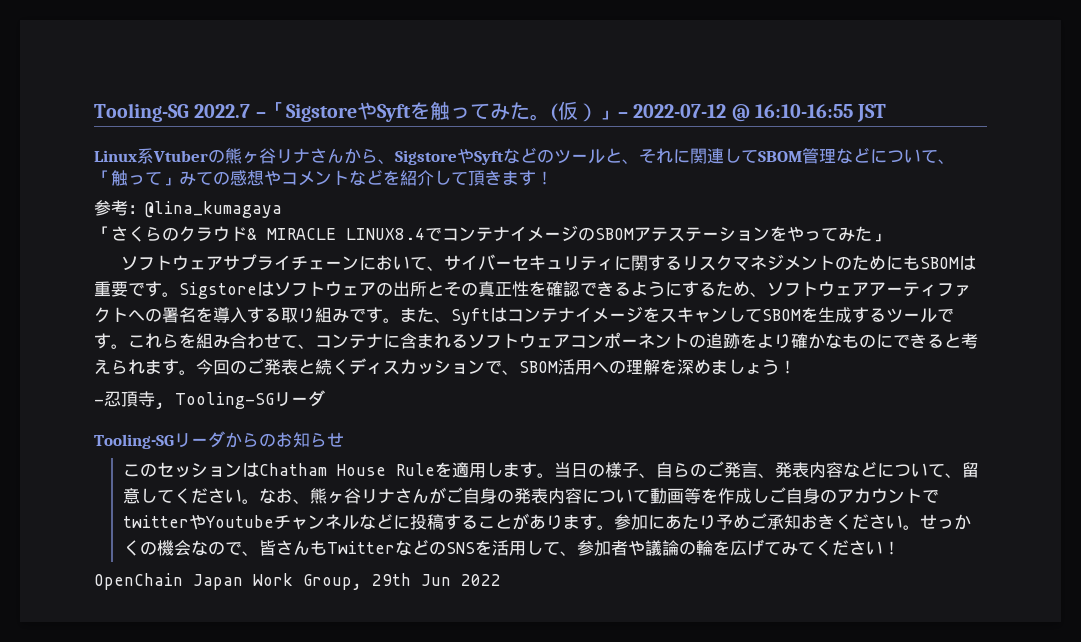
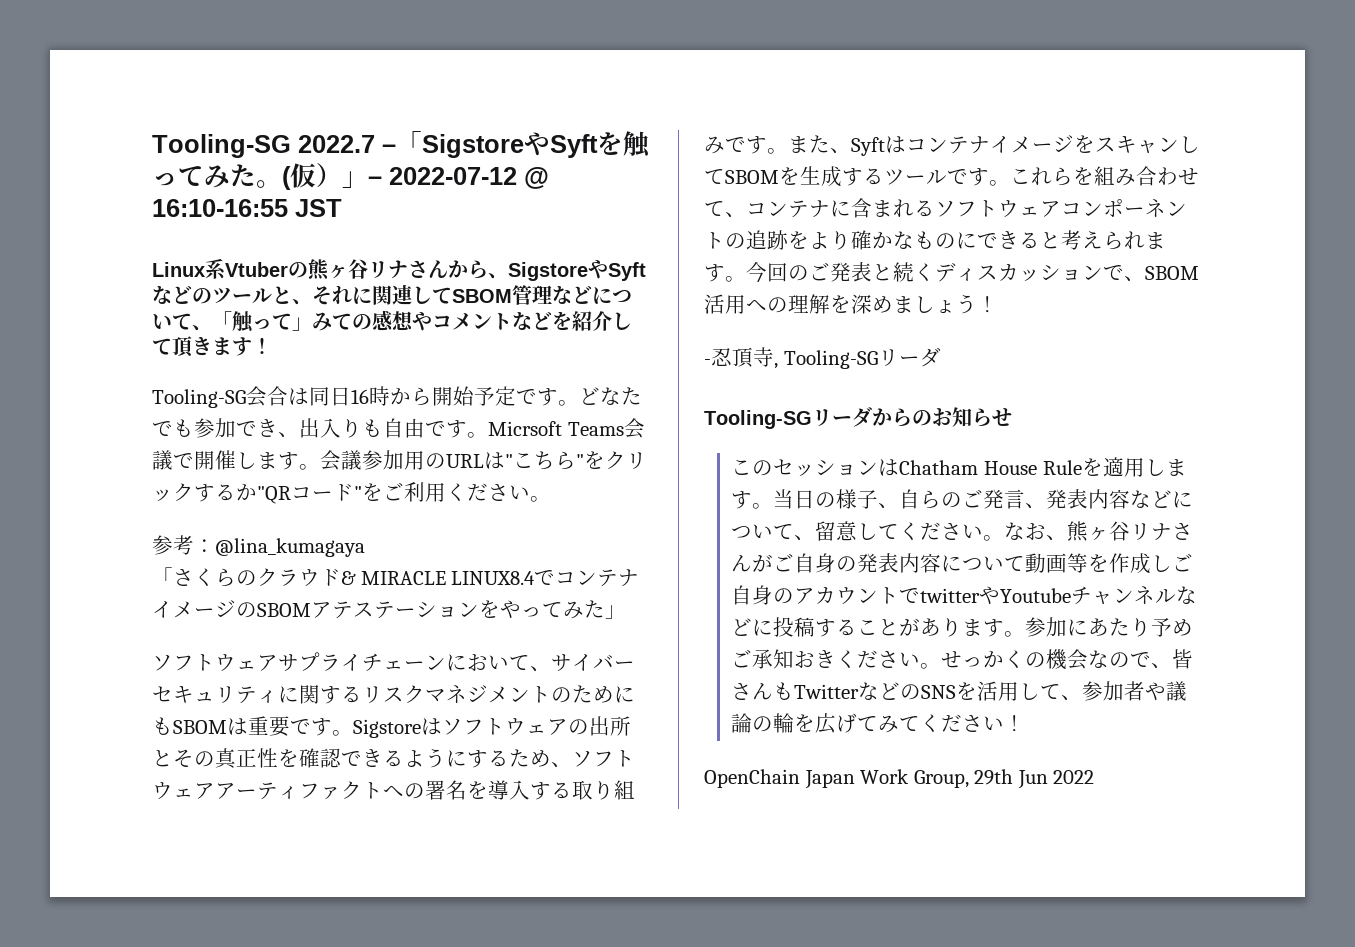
(553, 178) none -> [152,386,642,408] [152,418,645,439] [152,450,647,471] [152,482,551,504] // Tooling-SG会合は同日16時から開始予定です。どなたでも参加でき、出入りも自由です。Micrsoft Teams会議で開催します。会議参加用のURLは"こちら"をクリックするか"QRコード"をご利用ください。

